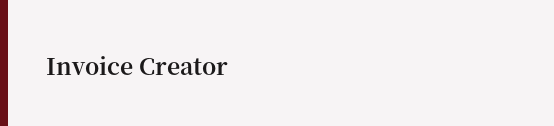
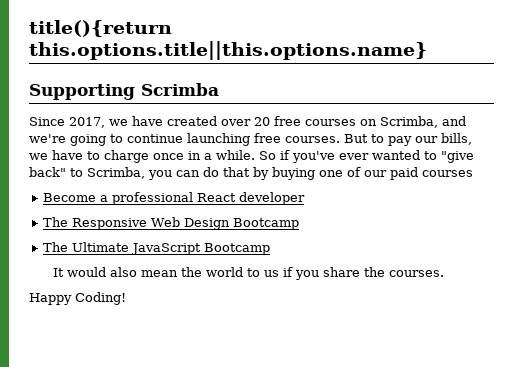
[46,56,229,75] Invoice Creator -> [29,20,172,37] [29,41,427,60] [29,83,219,100] [29,116,466,128] [29,133,472,146] [29,150,474,163] [29,167,473,180] [43,192,306,205] [43,217,300,230] [43,242,271,255] [52,267,444,280] [29,292,126,305] title(){return this.options.title||this.options.name} // Supporting Scrimba // Since 2017, we have created over 20 free courses on Scrimba, and we're going to continue launching free courses. But to pay our bills, we have to charge once in a while. So if you've ever wanted to "give back" to Scrimba, you can do that by buying one of our paid courses // Become a professional React developer // The Responsive Web Design Bootcamp // The Ultimate JavaScript Bootcamp // It would also mean the world to us if you share the courses. // Happy Coding!

